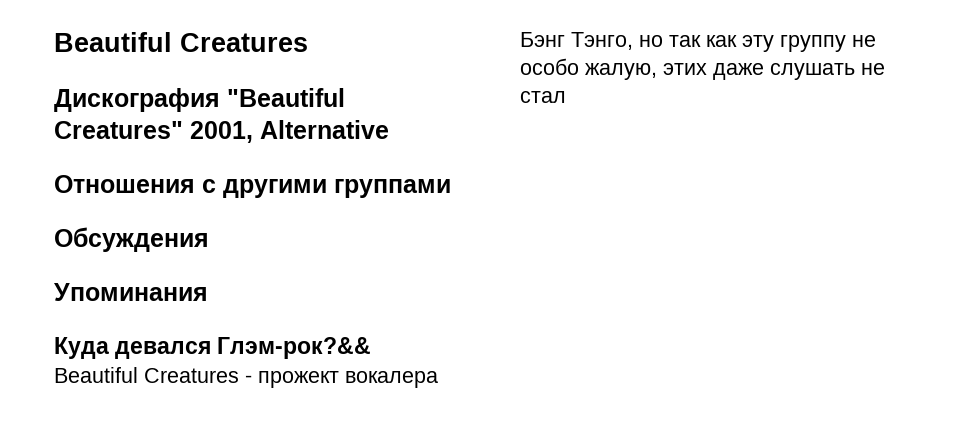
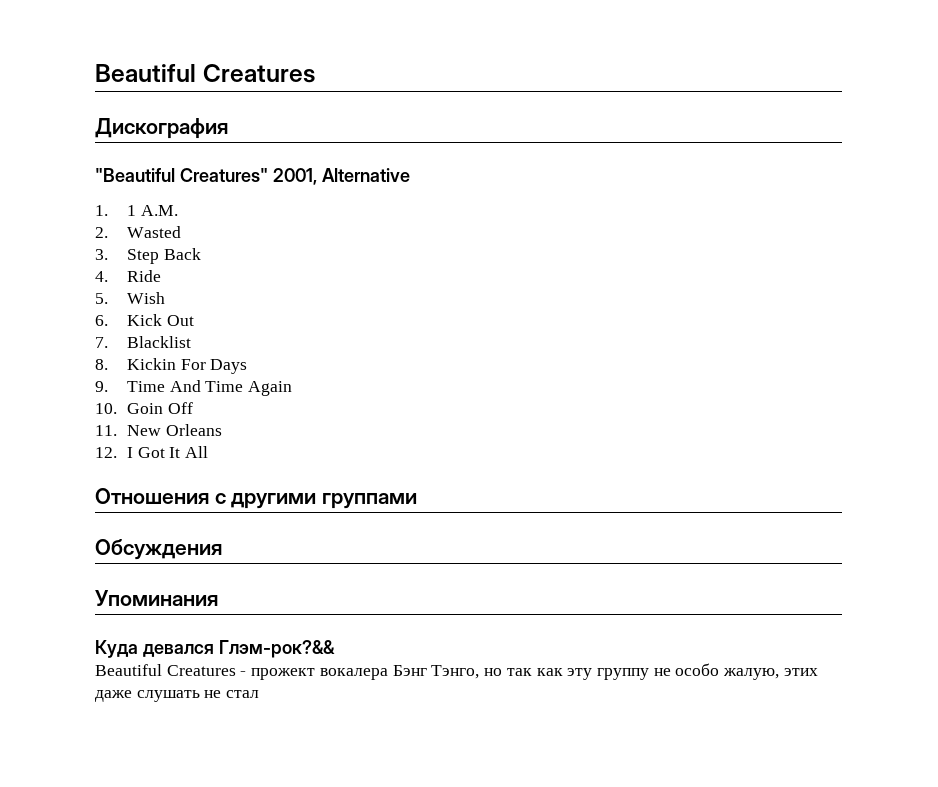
(220, 100) none -> (228, 128) //
(389, 129) none -> [95,205,178,216] [95,226,182,238] [95,248,201,264] [95,270,162,282] [95,292,166,304] [95,314,194,326] [95,336,192,348] [95,358,248,374] [95,380,293,396] [95,402,193,414] [95,424,222,436] [95,446,209,458] // 1. 1 A.M. // 2. Wasted // 3. Step Back // 4. Ride // 5. Wish // 6. Kick Out // 7. Blacklist // 8. Kickin For Days // 9. Time And Time Again // 10. Goin Off // 11. New Orleans // 12. I Got It All

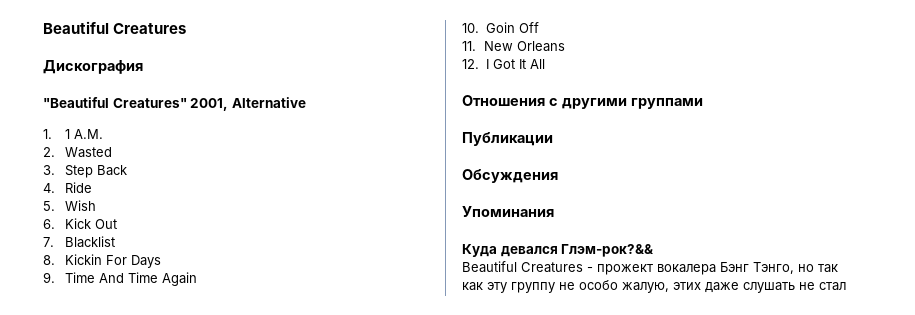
(418, 501) none -> [462,132,553,146] // Публикации

